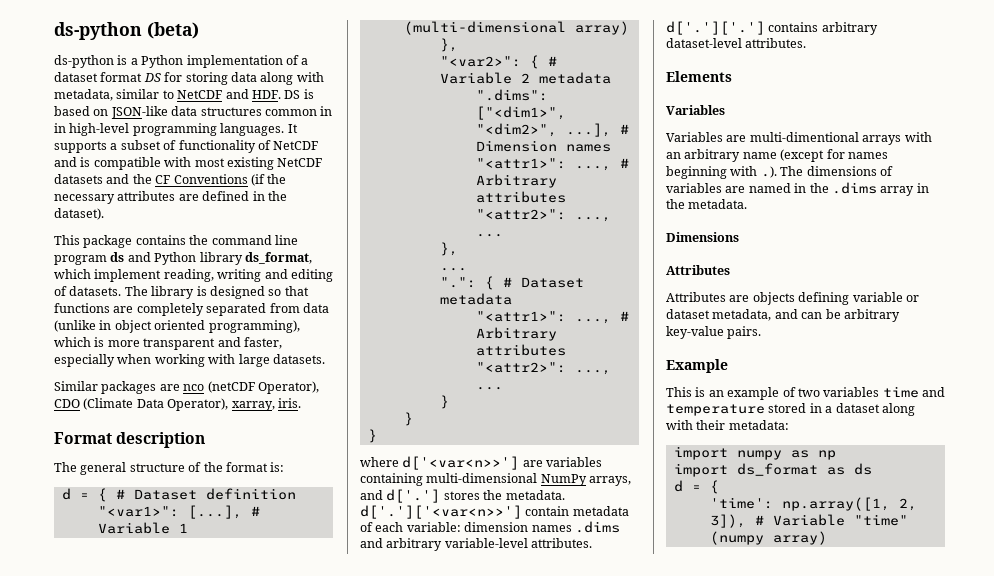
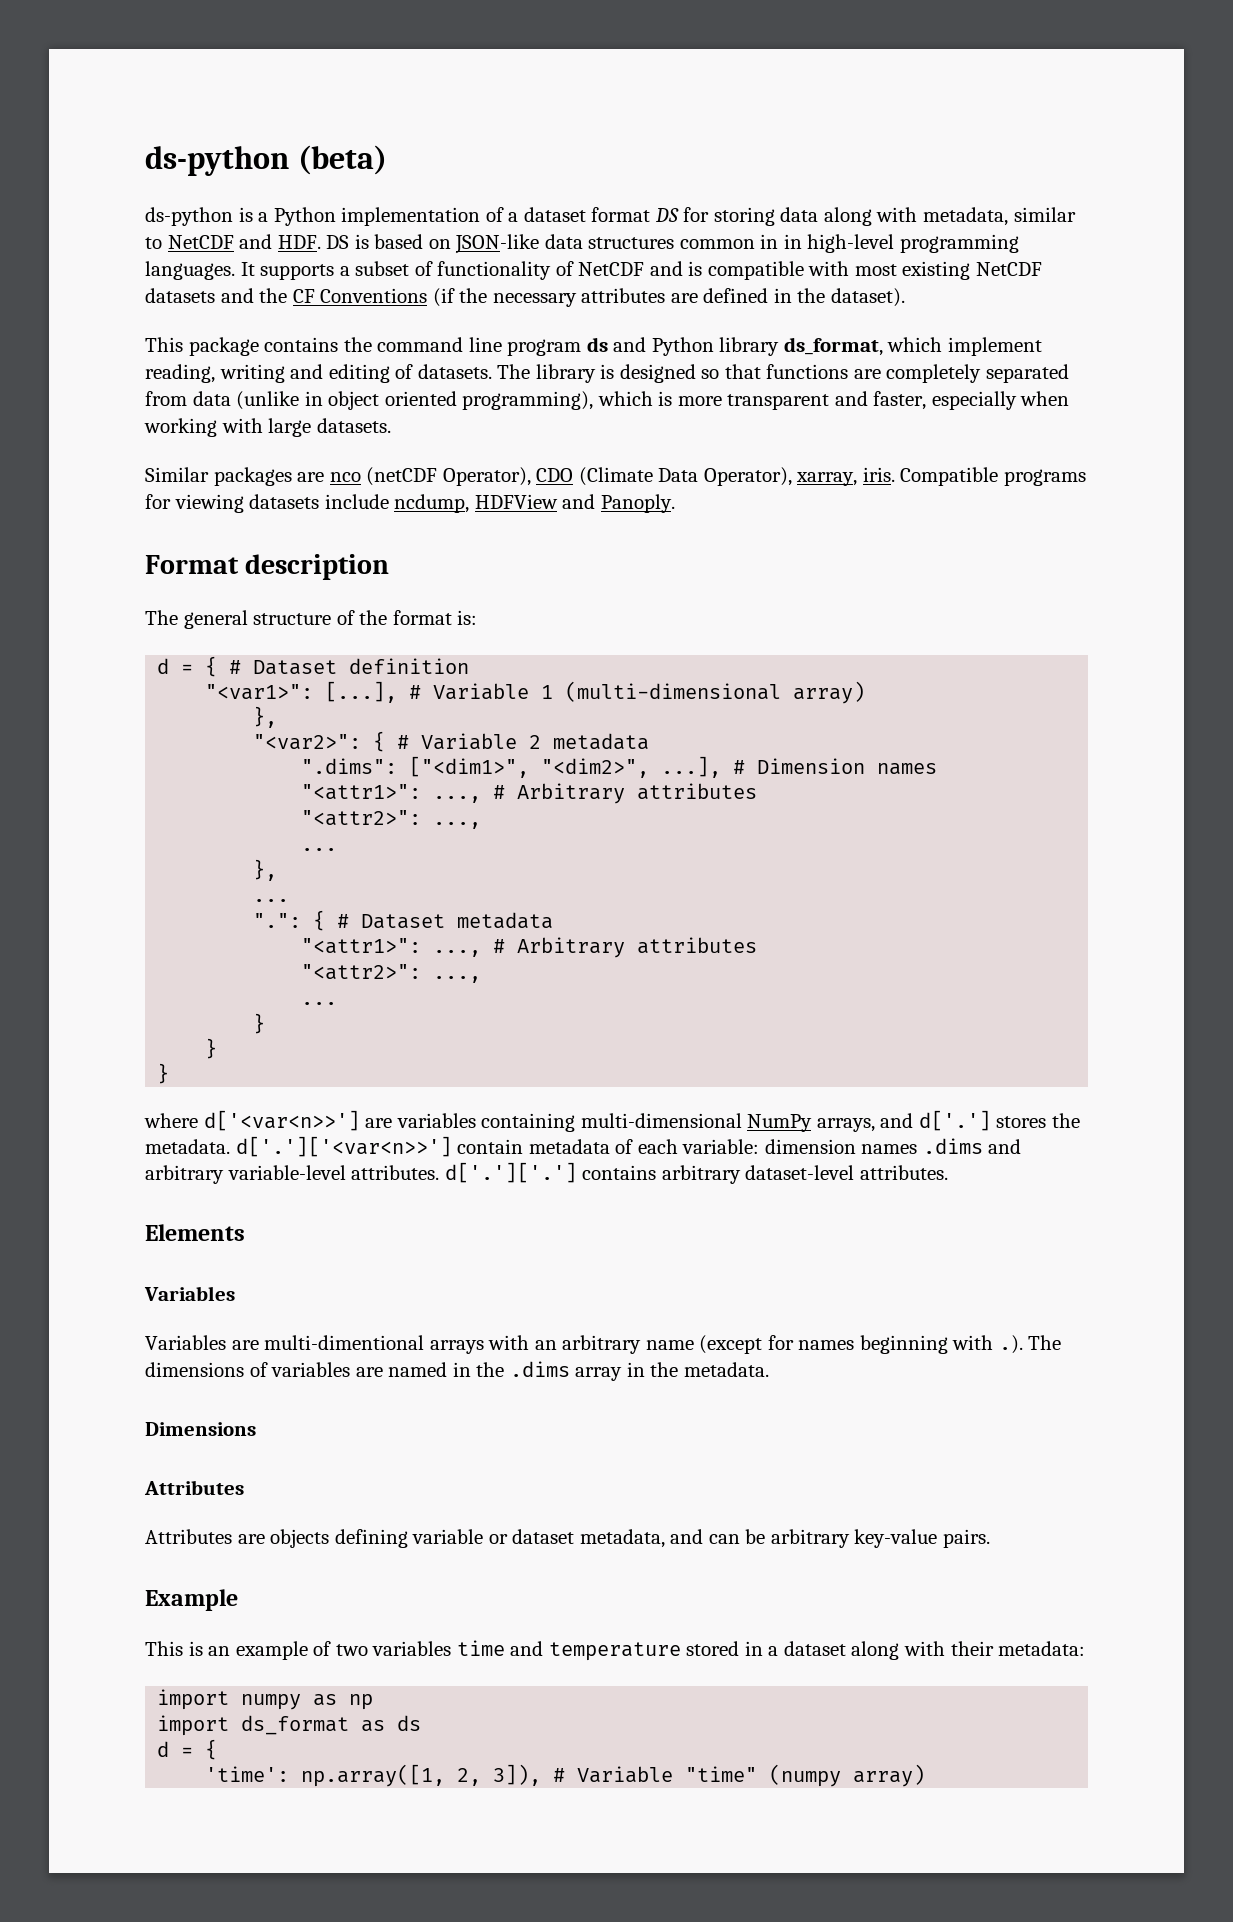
(301, 403) none -> [900,467,1086,486] [145,494,675,513] Compatible programs for viewing datasets include ncdump, HDFView and Panoply.

